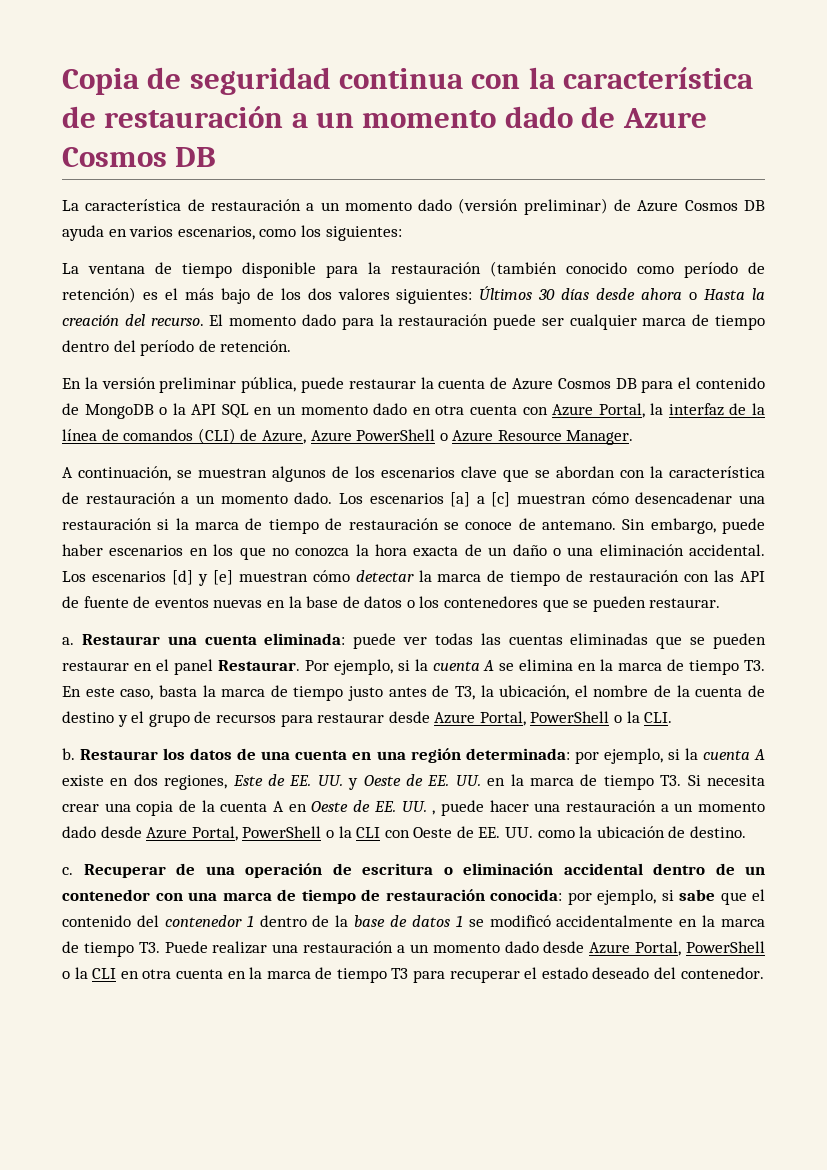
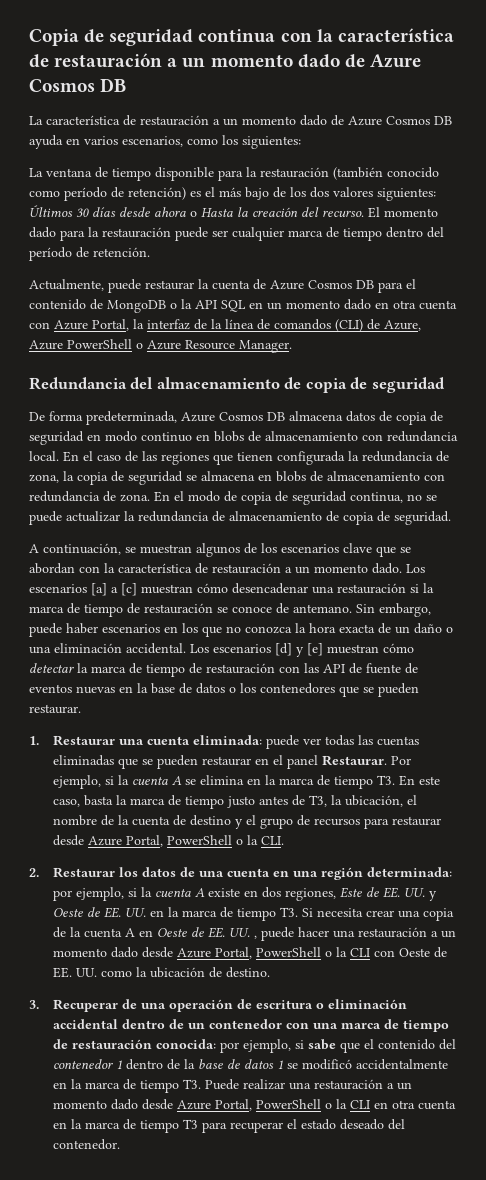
[458,198,608,215] (versión preliminar) -> (327, 120) none
[62,377,297,393] En la versión preliminar pública, -> [29,279,104,291] Actualmente,
(634, 437) none -> [29,377,445,393] [29,411,443,425] [29,431,458,445] [29,451,449,465] [29,471,445,485] [29,491,437,505] [29,511,451,525] // Redundancia del almacenamiento de copia de seguridad // De forma predeterminada, Azure Cosmos DB almacena datos de copia de seguridad en modo continuo en blobs de almacenamiento con redundancia local. En el caso de las regiones que tienen configurada la redundancia de zona, la copia de seguridad se almacena en blobs de almacenamiento con redundancia de zona. En el modo de copia de seguridad continua, no se puede actualizar la redundancia de almacenamiento de copia de seguridad.
[62,637,74,645] a. -> [29,736,39,745] 1.
[62,748,75,760] b. -> [29,868,39,877] 2.
[62,867,73,875] c. -> [29,1000,39,1009] 3.

